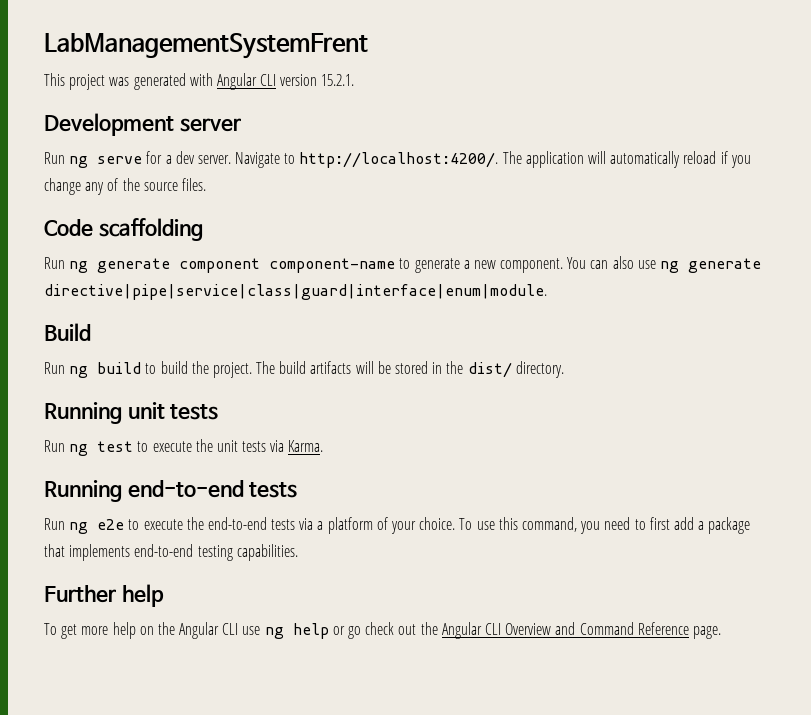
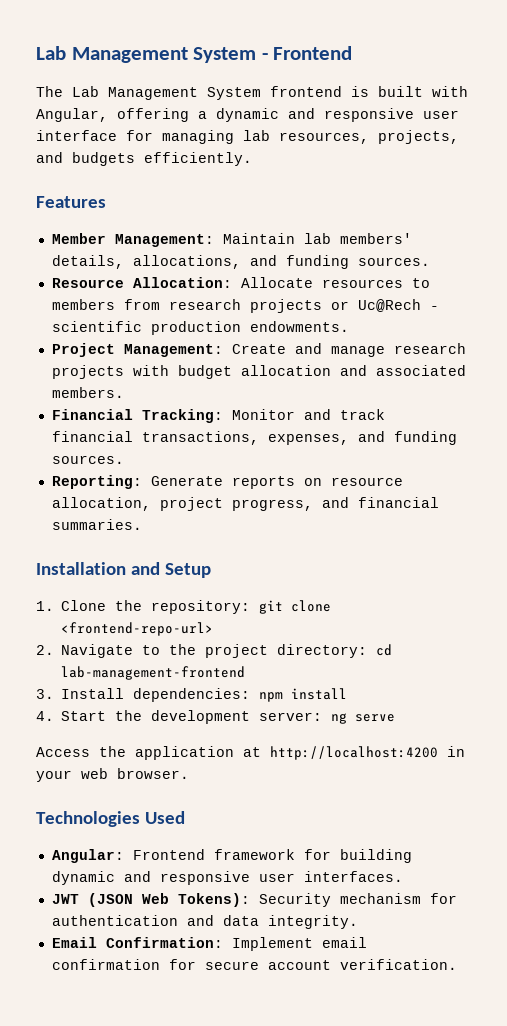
[44,33,368,59] [44,73,355,90] [44,113,241,136] [44,151,751,168] [44,178,206,195] [44,218,203,241] [44,256,762,273] [44,284,547,300] [44,323,91,341] [44,361,564,378] [44,402,219,424] [44,439,324,456] [44,480,298,502] [44,517,751,534] [44,544,298,561] [44,584,164,607] [44,622,721,639] LabManagementSystemFrent // This project was generated with Angular CLI version 15.2.1. // Development server // Run ng serve for a dev server. Navigate to http://localhost:4200/. The application will automatically reload if you change any of the source files. // Code scaffolding // Run ng generate component component-name to generate a new component. You can also use ng generate directive|pipe|service|class|guard|interface|enum|module. // Build // Run ng build to build the project. The build artifacts will be stored in the dist/ directory. // Running unit tests // Run ng test to execute the unit tests via Karma. // Running end-to-end tests // Run ng e2e to execute the end-to-end tests via a platform of your choice. To use this command, you need to first add a package that implements end-to-end testing capabilities. // Further help // To get more help on the Angular CLI use ng help or go check out the Angular CLI Overview and Command Reference page. -> [36,46,353,63] [36,86,468,100] [36,108,459,122] [36,130,459,144] [36,152,252,166] [36,196,106,208] [51,233,412,247] [51,255,430,269] [51,277,430,288] [51,299,439,313] [51,321,349,335] [51,343,466,357] [51,365,466,379] [51,387,124,398] [51,409,385,423] [51,431,457,445] [51,455,124,464] [51,475,403,489] [51,497,439,511] [51,519,142,530] [36,562,211,578] [36,600,332,614] [61,622,214,636] [36,644,393,658] [61,666,246,680] [36,688,348,702] [36,710,396,724] [36,746,465,760] [36,768,189,782] [36,811,185,827] [51,849,412,863] [51,871,403,885] [51,893,457,907] [51,915,358,929] [51,937,367,951] [51,959,457,970] Lab Management System - Frontend // The Lab Management System frontend is built with Angular, offering a dynamic and responsive user interface for managing lab resources, projects, and budgets efficiently. // Features // Member Management: Maintain lab members' details, allocations, and funding sources. // Resource Allocation: Allocate resources to members from research projects or Uc@Rech - scientific production endowments. // Project Management: Create and manage research projects with budget allocation and associated members. // Financial Tracking: Monitor and track financial transactions, expenses, and funding sources. // Reporting: Generate reports on resource allocation, project progress, and financial summaries. // Installation and Setup // 1. Clone the repository: git clone <frontend-repo-url> // 2. Navigate to the project directory: cd lab-management-frontend // 3. Install dependencies: npm install // 4. Start the development server: ng serve // Access the application at http://localhost:4200 in your web browser. // Technologies Used // Angular: Frontend framework for building dynamic and responsive user interfaces. // JWT (JSON Web Tokens): Security mechanism for authentication and data integrity. // Email Confirmation: Implement email confirmation for secure account verification.

